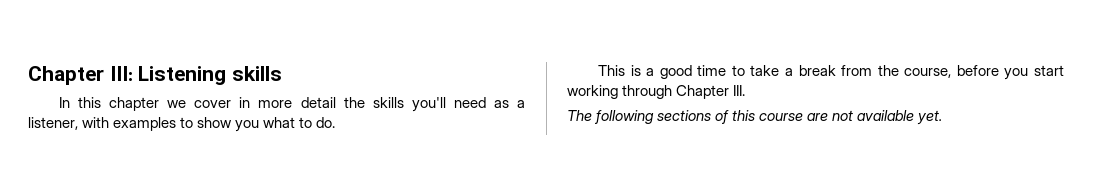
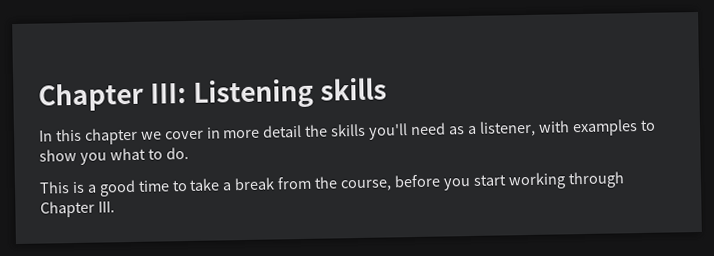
[567,110,943,125] // The following sections of this course are not available yet. -> (115, 207) none

